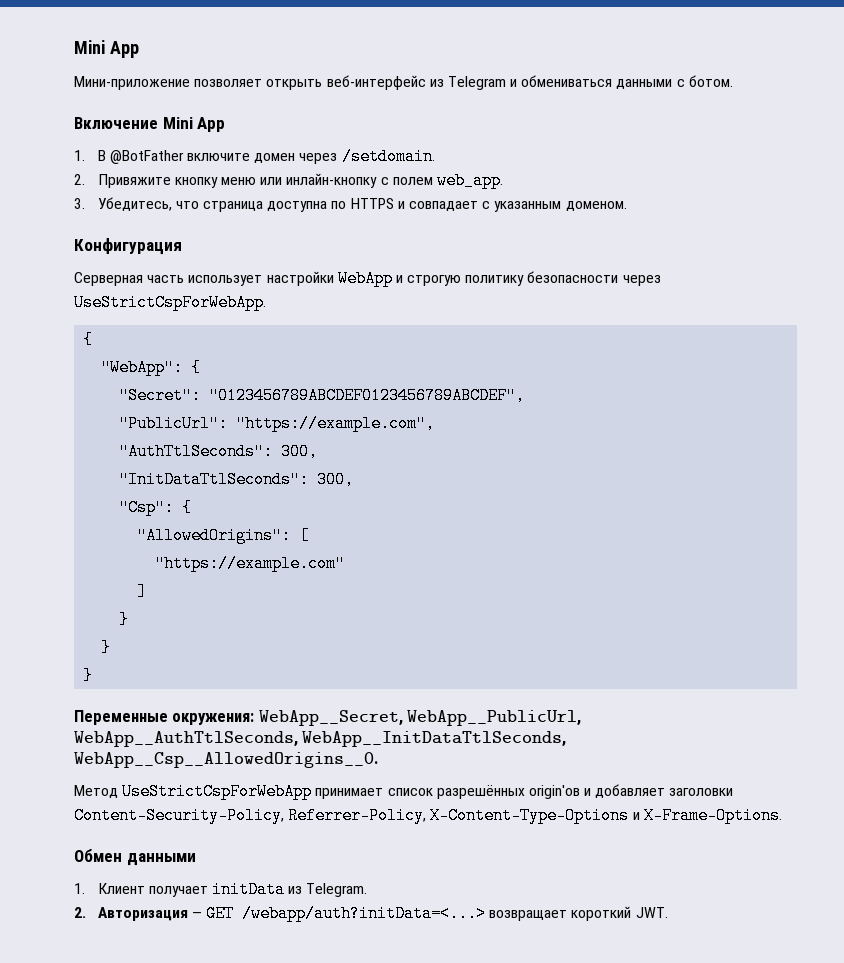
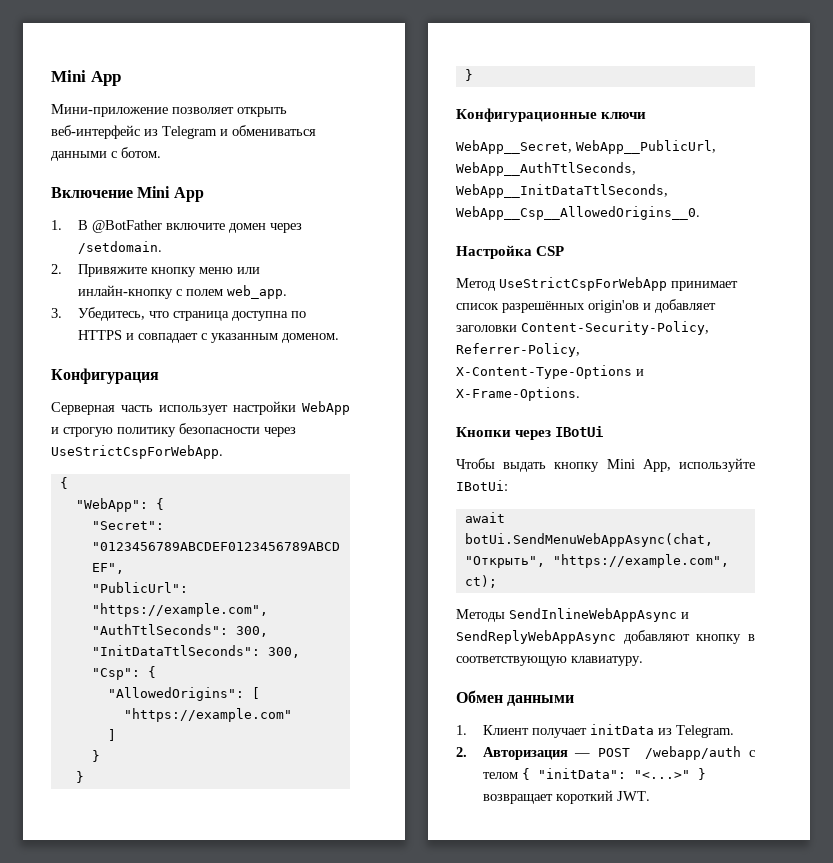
[74,710,255,725] Переменные окружения: -> [456,108,647,122] Конфигурационные ключи //
(378, 760) none -> [456,245,565,259] // Настройка CSP
(782, 815) none -> [456,426,604,440] [456,458,755,472] [456,480,508,491] [464,512,505,523] [464,533,713,547] [464,554,729,568] [464,575,497,588] [456,608,689,622] [456,630,755,644] [456,656,643,666] // Кнопки через IBotUi // Чтобы выдать кнопку Mini App, используйте IBotUi: // await botUi.SendMenuWebAppAsync(chat, "Открыть", "https://example.com", ct); // Методы SendInlineWebAppAsync и SendReplyWebAppAsync добавляют кнопку в соответствующую клавиатуру.
[206,905,487,922] GET /webapp/auth?initData=<...> -> [597,746,755,760] [482,768,706,780] POST /webapp/auth с телом { "initData": "<...>" }

